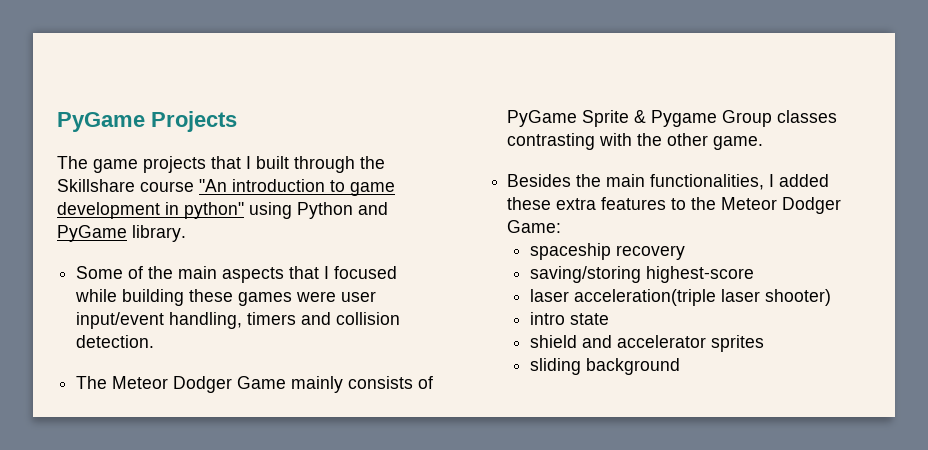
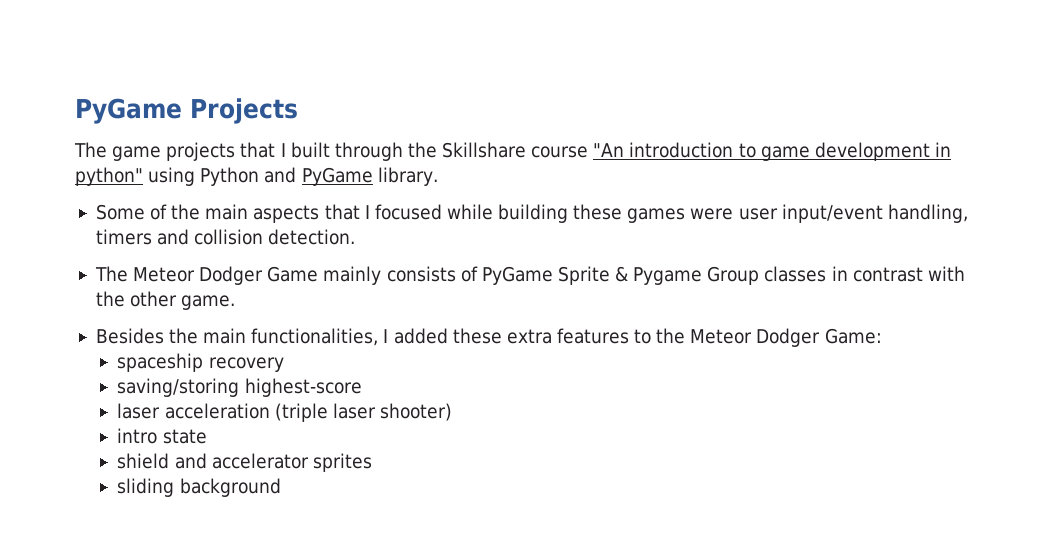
[507,133,596,150] contrasting -> [831,266,923,282] in contrast
[573,289,716,306] acceleration(triple -> [164,403,328,422] acceleration (triple

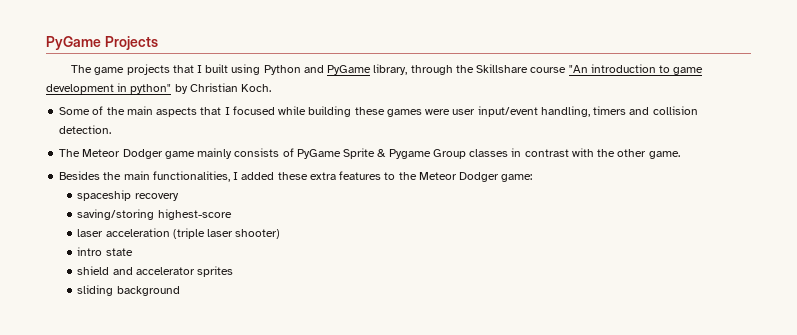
(330, 150) none -> [231,64,408,75] using Python and PyGame library,
[148,167,438,186] using Python and PyGame library. -> [174,83,272,94] by Christian Koch.
[267,266,319,282] Game -> [164,151,195,159] game
[824,328,882,344] Game: -> [501,174,533,182] game:

